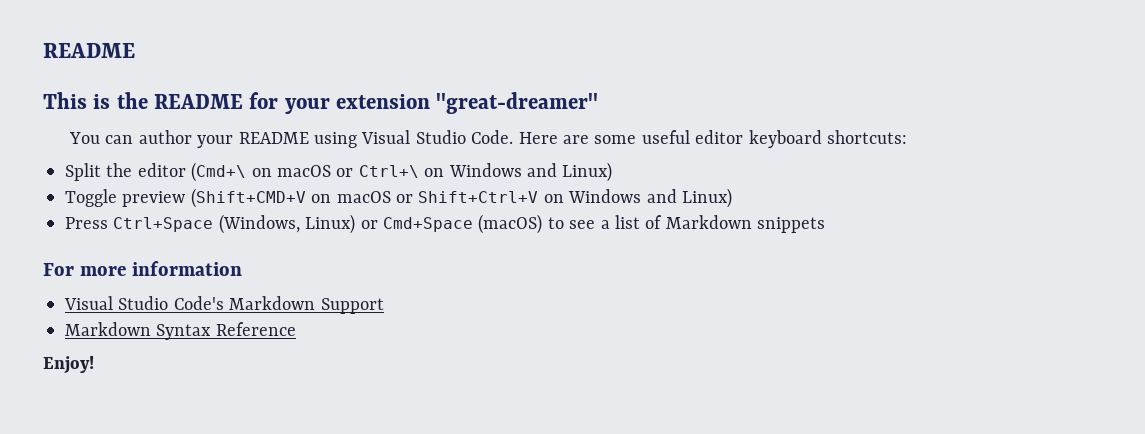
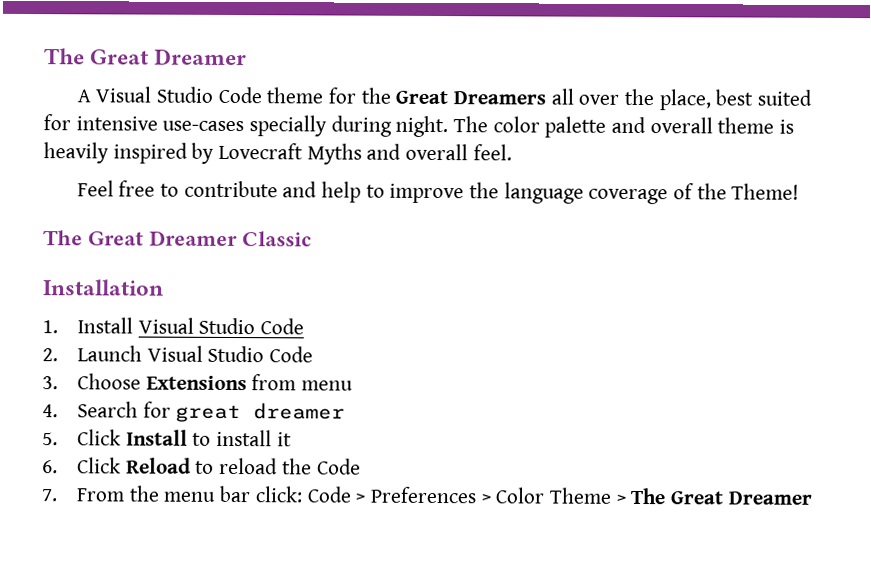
[43,43,135,58] [43,92,599,114] [69,130,908,148] [65,162,613,182] [65,188,732,208] [65,214,826,234] [43,261,242,276] [64,296,384,314] [65,322,296,340] [43,356,94,374] README // This is the README for your extension "great-dreamer" // You can author your README using Visual Studio Code. Here are some useful editor keyboard shortcuts: // Split the editor (Cmd+\ on macOS or Ctrl+\ on Windows and Linux) // Toggle preview (Shift+CMD+V on macOS or Shift+Ctrl+V on Windows and Linux) // Press Ctrl+Space (Windows, Linux) or Cmd+Space (macOS) to see a list of Markdown snippets // For more information // Visual Studio Code's Markdown Support // Markdown Syntax Reference // Enjoy! -> [44,48,248,66] [76,86,812,111] [43,114,795,138] [43,142,512,165] [76,180,800,205] [43,230,312,247] [42,279,164,296] [42,317,305,335] [42,345,314,363] [42,373,354,391] [42,401,346,423] [42,429,292,447] [42,457,361,475] [41,485,813,505] The Great Dreamer // A Visual Studio Code theme for the Great Dreamers all over the place, best suited for intensive use-cases specially during night. The color palette and overall theme is heavily inspired by Lovecraft Myths and overall feel. // Feel free to contribute and help to improve the language coverage of the Theme! // The Great Dreamer Classic // Installation // 1. Install Visual Studio Code // 2. Launch Visual Studio Code // 3. Choose Extensions from menu // 4. Search for great dreamer // 5. Click Install to install it // 6. Click Reload to reload the Code // 7. From the menu bar click: Code > Preferences > Color Theme > The Great Dreamer

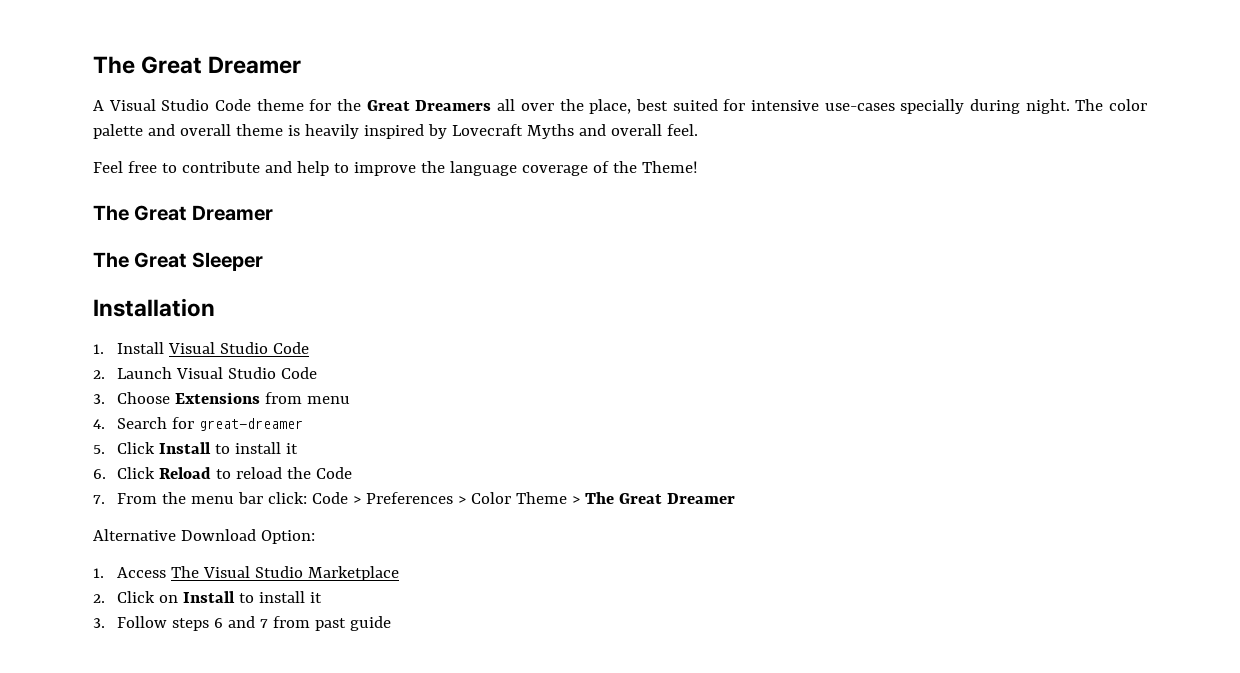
[242,231,312,247] Classic -> [93,252,263,271] // The Great Sleeper
[175,403,346,423] great dreamer -> [198,418,303,431] great-dreamer
(813, 498) none -> [93,529,315,544] [93,566,399,581] [93,591,322,603] [93,616,391,631] // Alternative Download Option: // 1. Access The Visual Studio Marketplace // 2. Click on Install to install it // 3. Follow steps 6 and 7 from past guide

